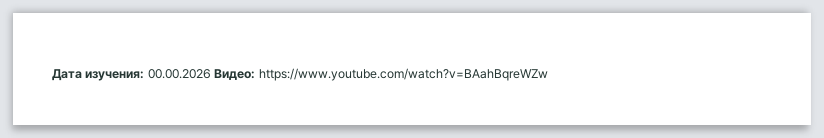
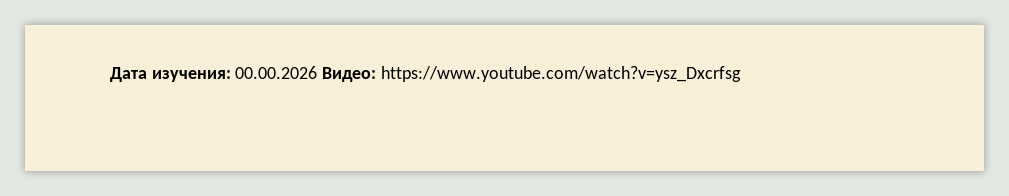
[258,68,548,81] https://www.youtube.com/watch?v=BAahBqreWZw -> [380,66,741,82] https://www.youtube.com/watch?v=ysz_Dxcrfsg

